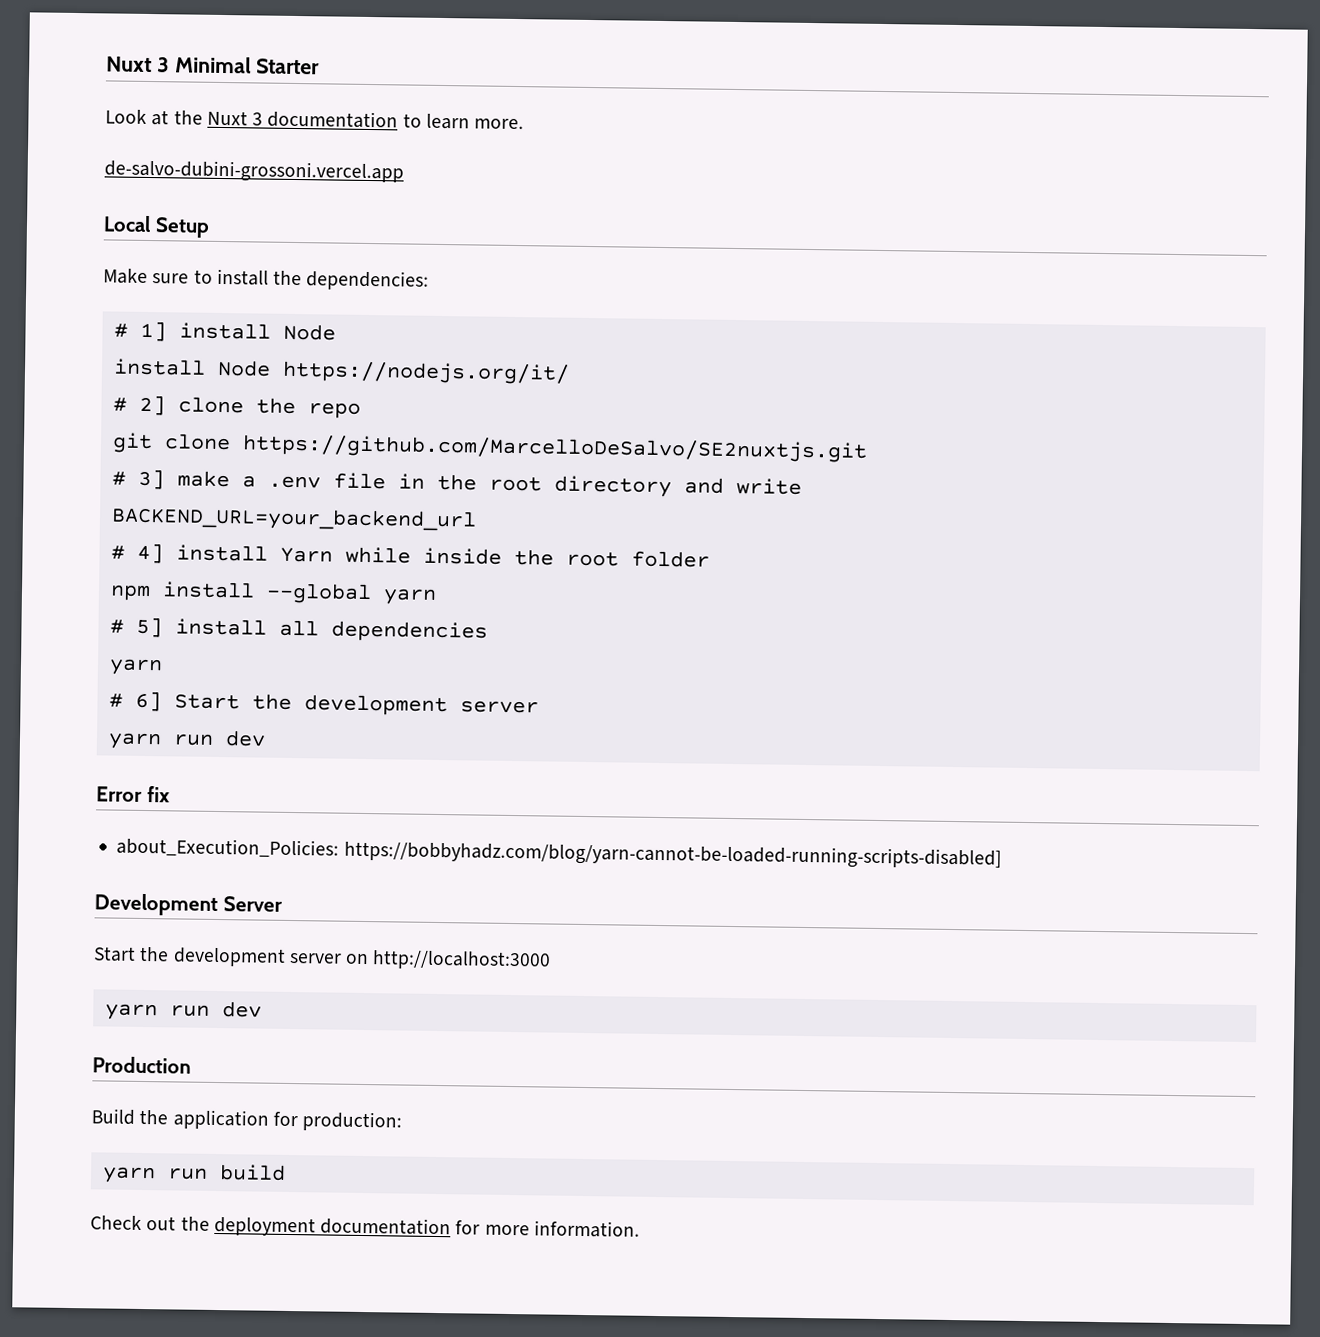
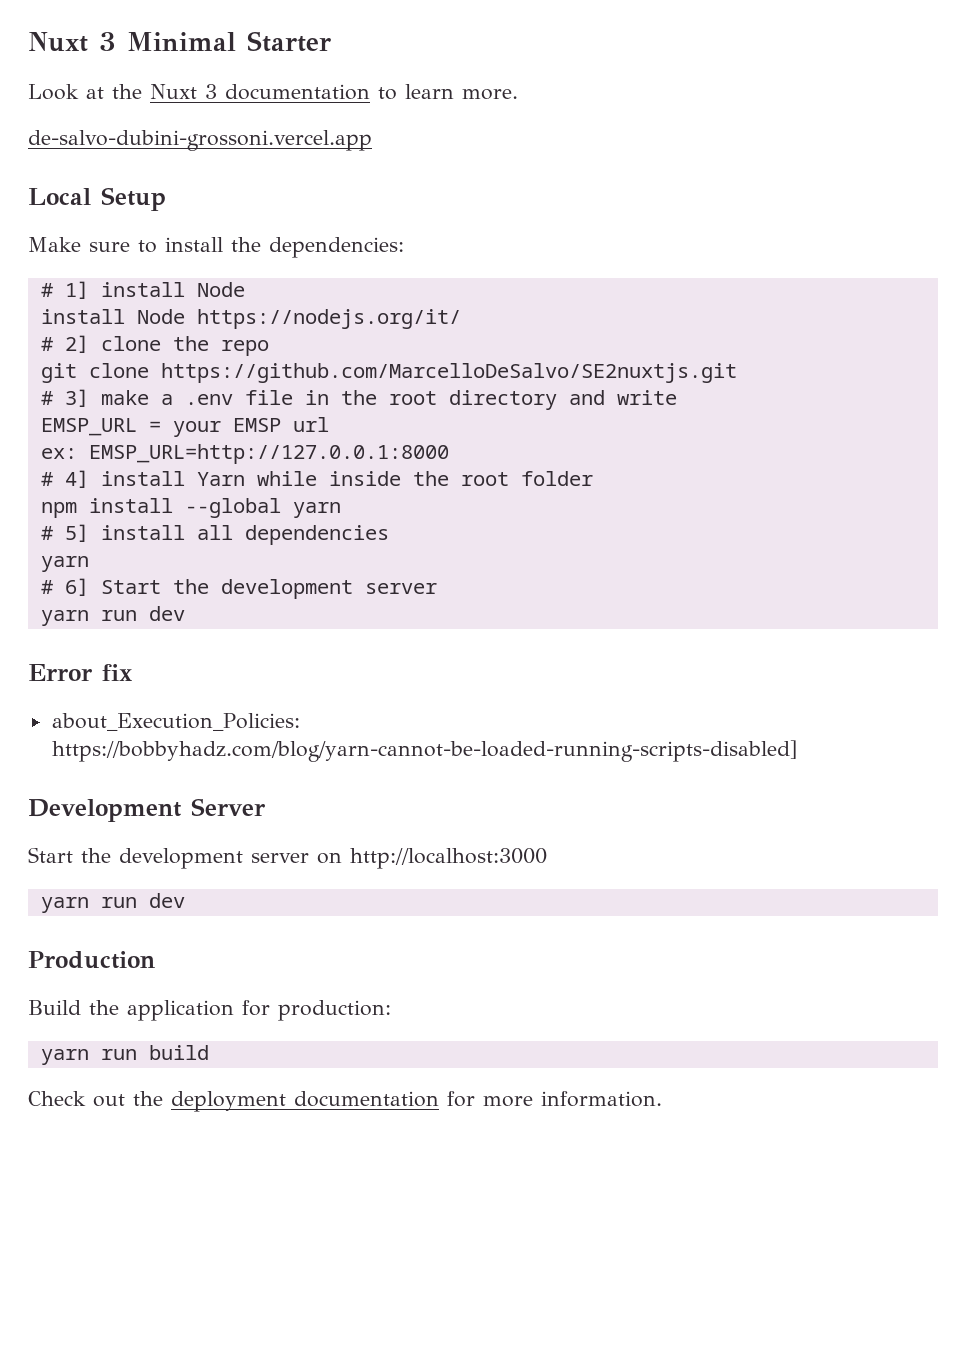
[110,506,477,532] BACKEND_URL=your_backend_url -> [40,417,329,437] [40,444,449,464] EMSP_URL = your EMSP url // ex: EMSP_URL=http://127.0.0.1:8000

